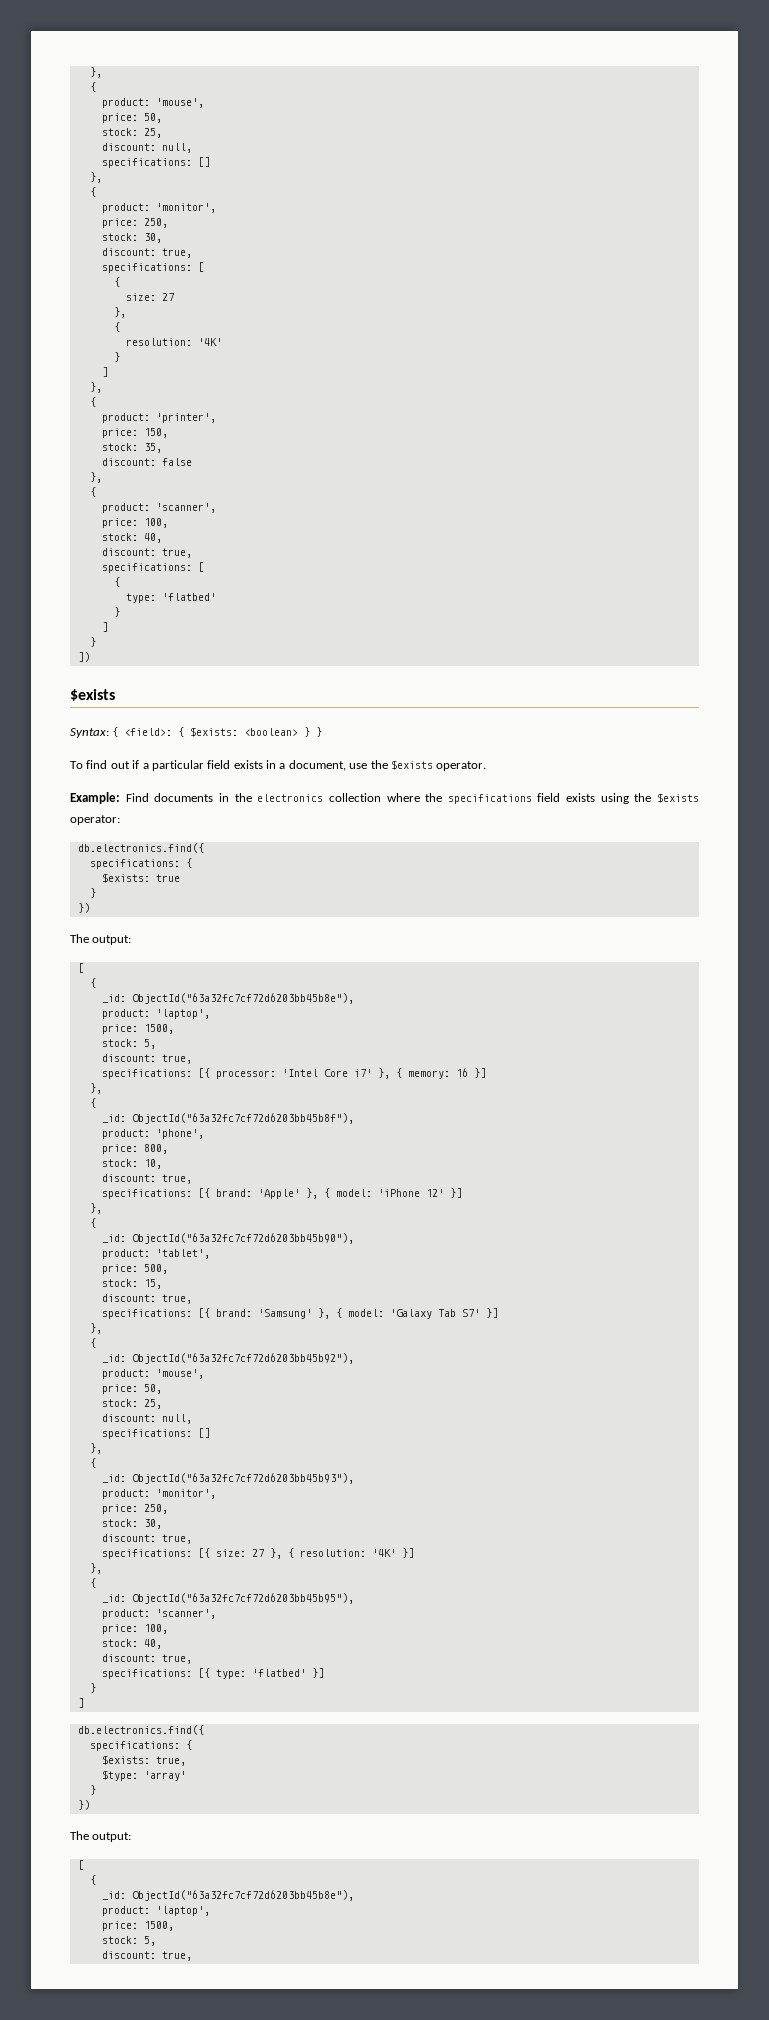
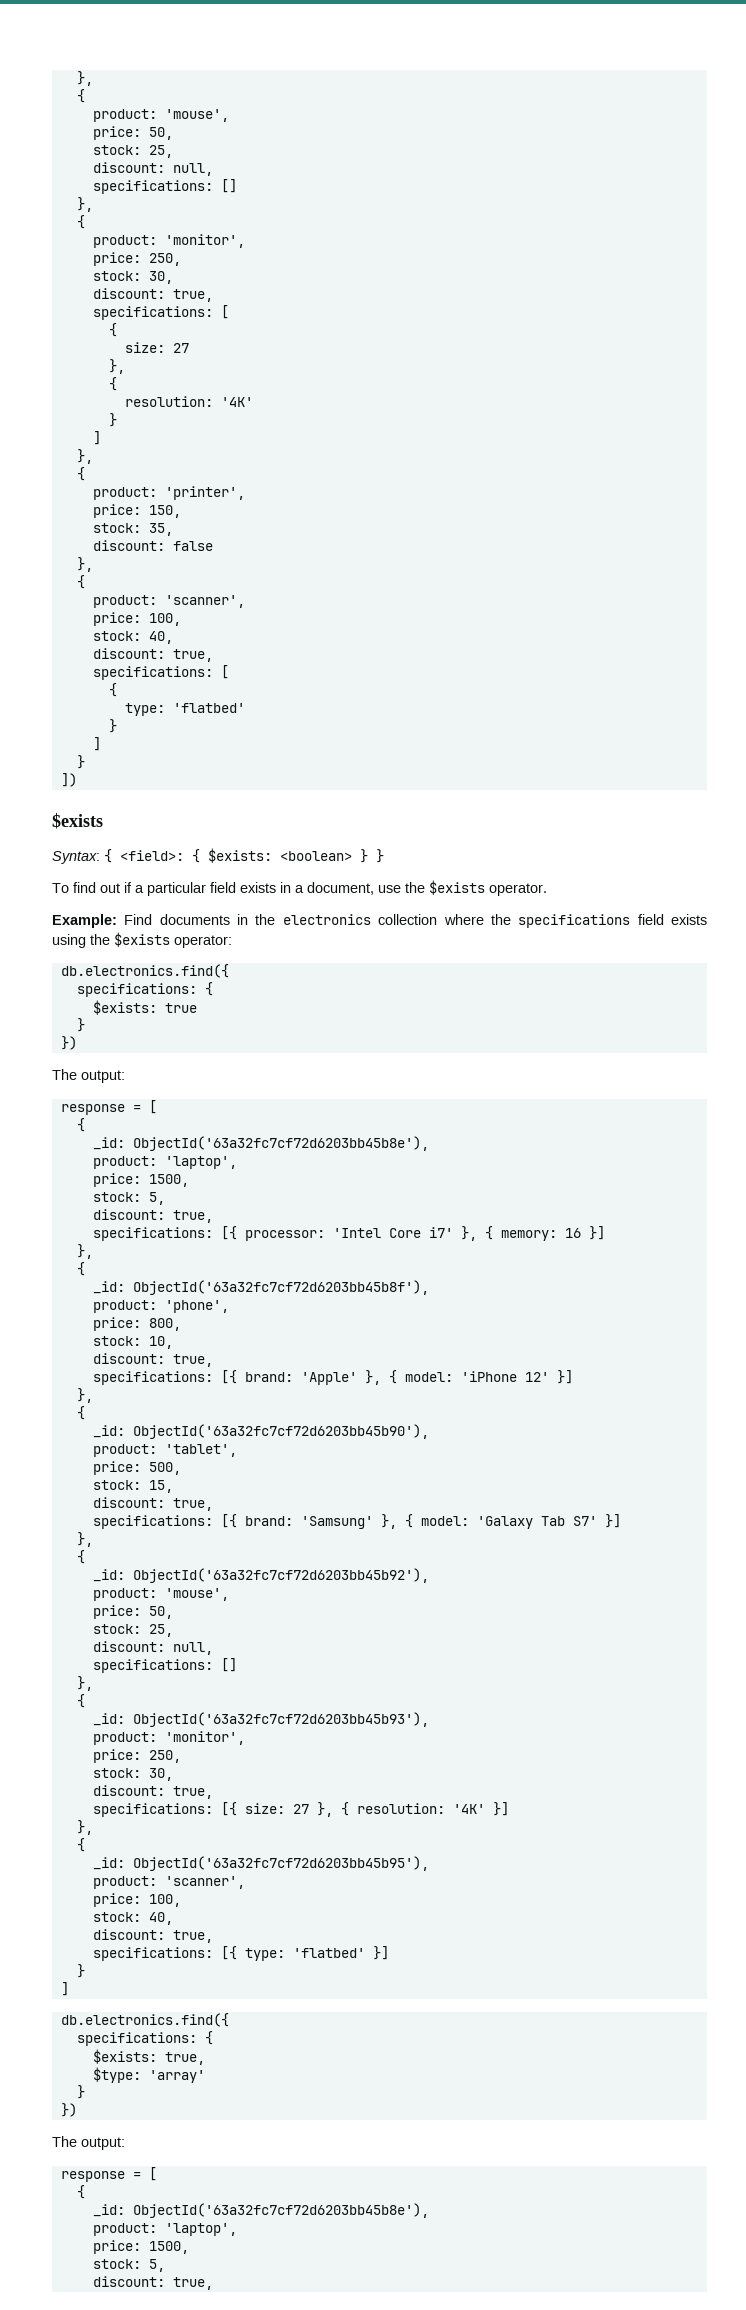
[77,963,84,973] [89,978,96,988] [101,993,354,1004] [ // { // _id: ObjectId("63a32fc7cf72d6203bb45b8e"), -> [60,1100,157,1115] [76,1118,85,1132] [92,1136,429,1151] response = [ // { // _id: ObjectId('63a32fc7cf72d6203bb45b8e'),
[131,1113,354,1124] ObjectId("63a32fc7cf72d6203bb45b8f"), -> [132,1280,429,1295] ObjectId('63a32fc7cf72d6203bb45b8f'),
[131,1233,354,1244] ObjectId("63a32fc7cf72d6203bb45b90"), -> [132,1424,429,1439] ObjectId('63a32fc7cf72d6203bb45b90'),
[131,1353,354,1364] ObjectId("63a32fc7cf72d6203bb45b92"), -> [132,1568,429,1583] ObjectId('63a32fc7cf72d6203bb45b92'),
[131,1473,354,1484] ObjectId("63a32fc7cf72d6203bb45b93"), -> [132,1712,429,1727] ObjectId('63a32fc7cf72d6203bb45b93'),
[131,1593,354,1604] ObjectId("63a32fc7cf72d6203bb45b95"), -> [132,1856,429,1871] ObjectId('63a32fc7cf72d6203bb45b95'),
[77,1860,84,1870] [89,1875,96,1885] [101,1890,354,1901] [ // { // _id: ObjectId("63a32fc7cf72d6203bb45b8e"), -> [60,2167,157,2182] [76,2185,85,2199] [92,2203,429,2218] response = [ // { // _id: ObjectId('63a32fc7cf72d6203bb45b8e'),

